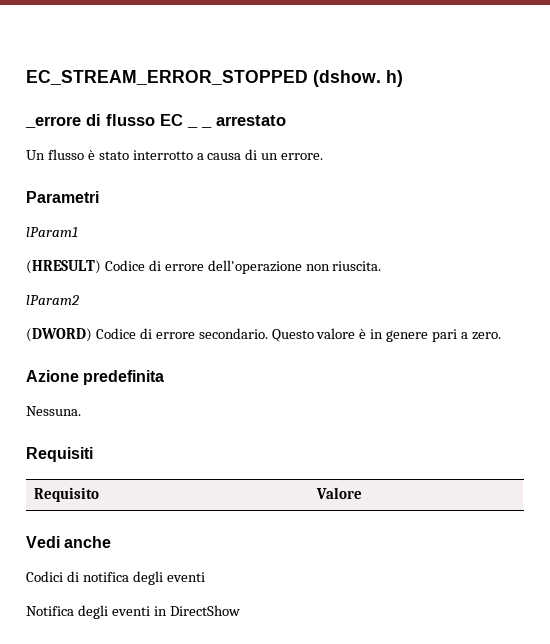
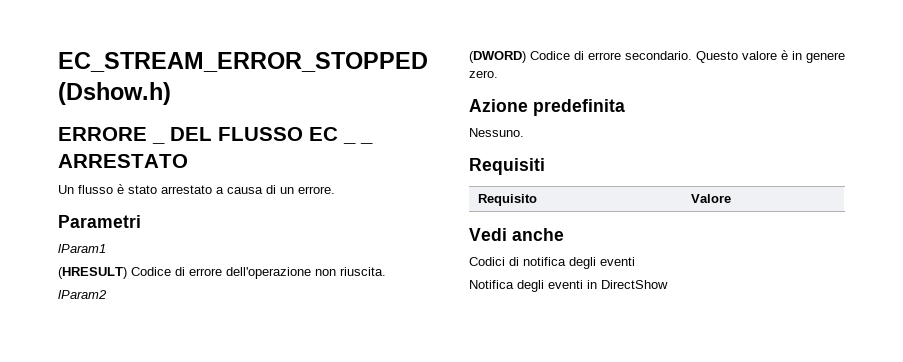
[313,70,403,87] [25,114,155,128] (dshow. h) // _errore di flusso -> [58,82,171,105] [58,127,147,141] [152,141,165,144] [170,127,303,141] (Dshow.h) // ERRORE _ DEL FLUSSO
[216,115,286,126] arrestato -> [58,154,188,168] ARRESTATO
[132,150,193,160] interrotto -> [161,185,212,194] arrestato
[432,329,469,342] pari a -> (845, 57) none
[26,406,81,416] Nessuna. -> [469,128,524,137] Nessuno.

